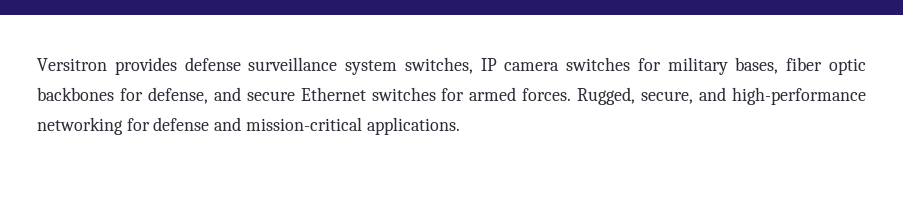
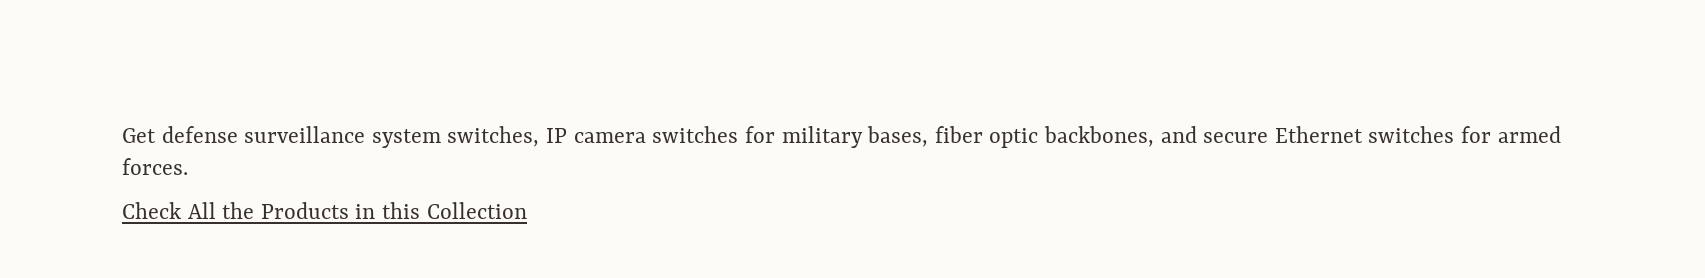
[37,57,177,75] Versitron provides -> [122,128,156,143] Get
[37,87,208,104] backbones for defense, -> [1043,126,1154,147] backbones,
[577,87,866,105] [37,117,460,135] Rugged, secure, and high-performance networking for defense and mission-critical applications. -> [122,202,527,219] // Check All the Products in this Collection

